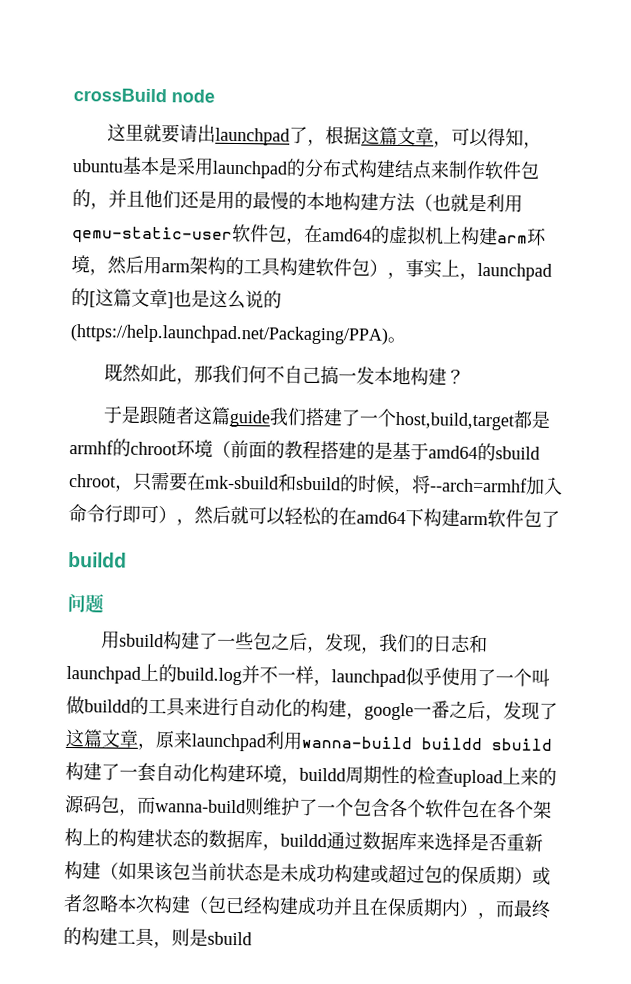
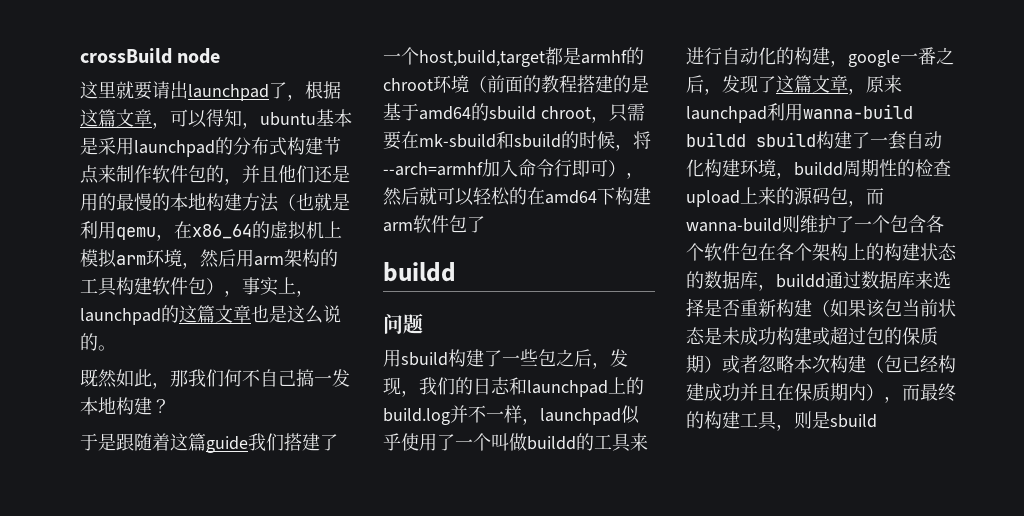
[394,159,414,179] 结 -> [323,137,341,155] 节
[72,223,372,245] qemu-static-user软件包，在amd64 -> [116,221,252,241] qemu，在x86_64
[461,226,498,246] 构建 -> [80,249,117,268] 模拟
[89,288,174,309] [这篇文章] -> [179,305,251,323] 这篇文章
[70,324,389,345] (https://help.launchpad.net/Packaging/PPA) -> (98, 342) none
[174,406,195,425] 者 -> [152,433,170,451] 着

